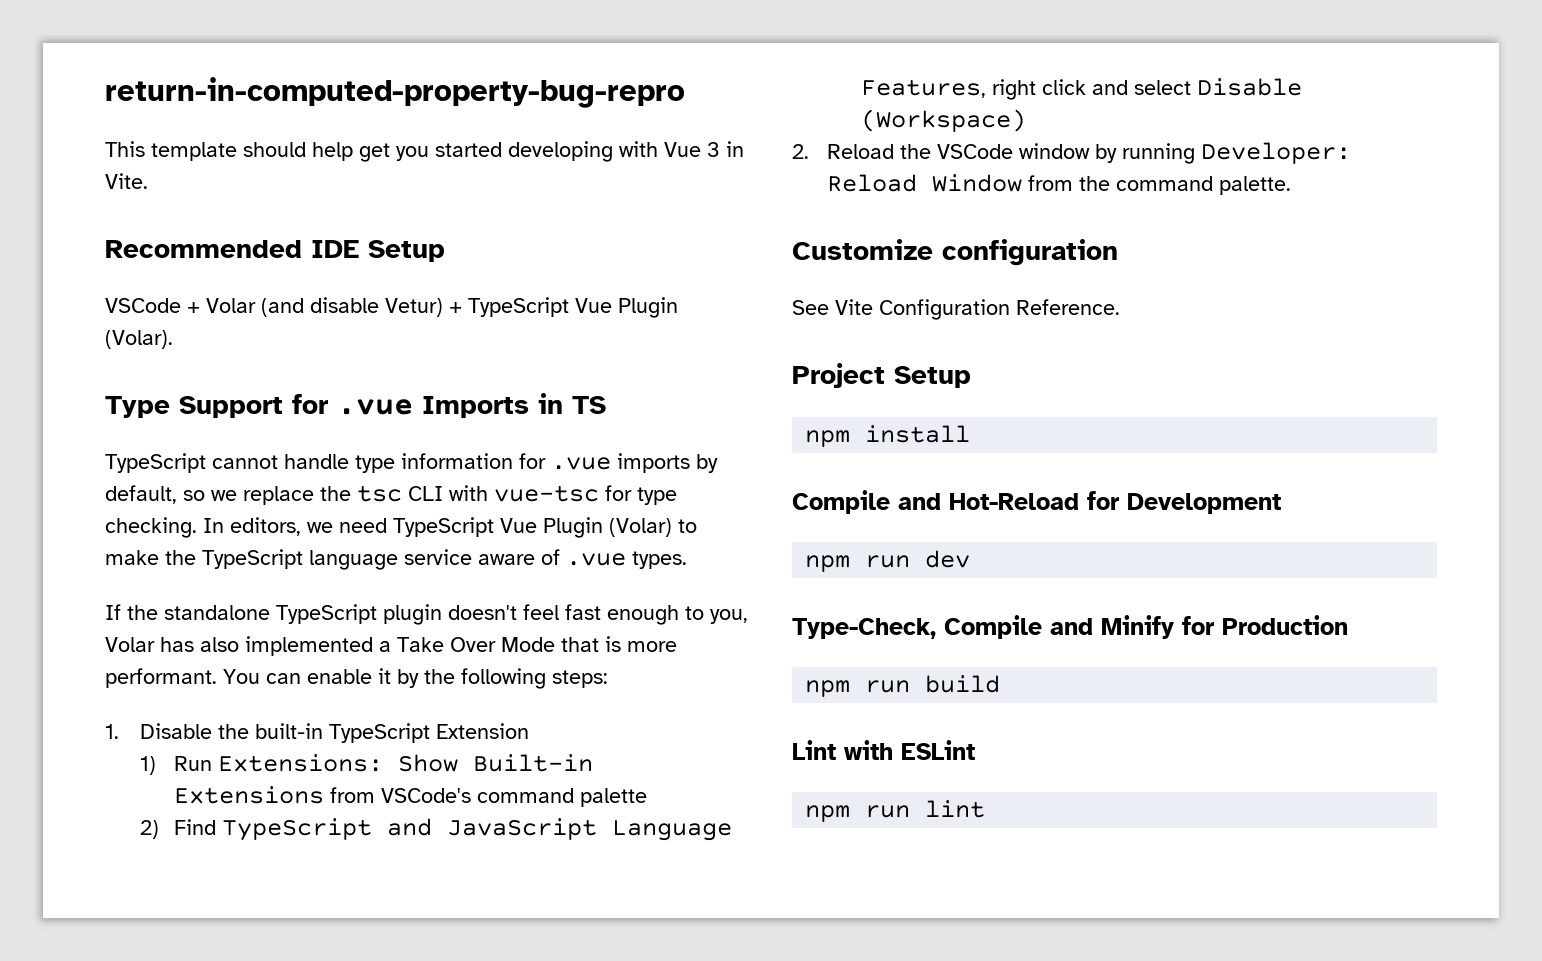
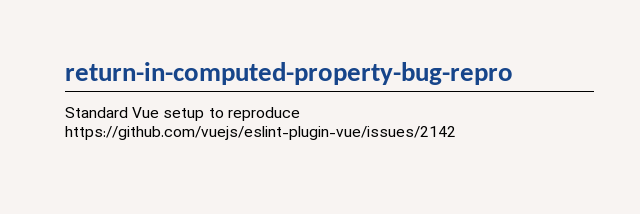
[105,141,744,162] [105,173,148,189] [105,240,445,262] [105,297,678,318] [105,330,173,349] [105,393,606,418] [105,453,718,473] [105,485,677,505] [105,517,697,538] [105,549,687,570] [105,604,748,625] [105,636,677,656] [105,668,608,689] [105,723,529,743] [139,754,594,775] [174,786,648,807] [139,818,733,841] [861,78,1303,100] [861,109,1027,132] [792,142,1351,164] [826,174,1291,195] [792,239,1118,266] [792,299,1120,320] [792,363,971,388] [805,425,971,447] [792,490,1281,514] [805,550,971,572] [792,615,1348,639] [805,675,1001,697] [792,740,975,760] [805,800,986,822] This template should help get you started developing with Vue 3 in Vite. // Recommended IDE Setup // VSCode + Volar (and disable Vetur) + TypeScript Vue Plugin (Volar). // Type Support for .vue Imports in TS // TypeScript cannot handle type information for .vue imports by default, so we replace the tsc CLI with vue-tsc for type checking. In editors, we need TypeScript Vue Plugin (Volar) to make the TypeScript language service aware of .vue types. // If the standalone TypeScript plugin doesn't feel fast enough to you, Volar has also implemented a Take Over Mode that is more performant. You can enable it by the following steps: // 1. Disable the built-in TypeScript Extension // 1) Run Extensions: Show Built-in Extensions from VSCode's command palette // 2) Find TypeScript and JavaScript Language Features, right click and select Disable (Workspace) // 2. Reload the VSCode window by running Developer: Reload Window from the command palette. // Customize configuration // See Vite Configuration Reference. // Project Setup // npm install // Compile and Hot-Reload for Development // npm run dev // Type-Check, Compile and Minify for Production // npm run build // Lint with ESLint // npm run lint -> [65,107,300,121] [65,126,456,140] Standard Vue setup to reproduce https://github.com/vuejs/eslint-plugin-vue/issues/2142

